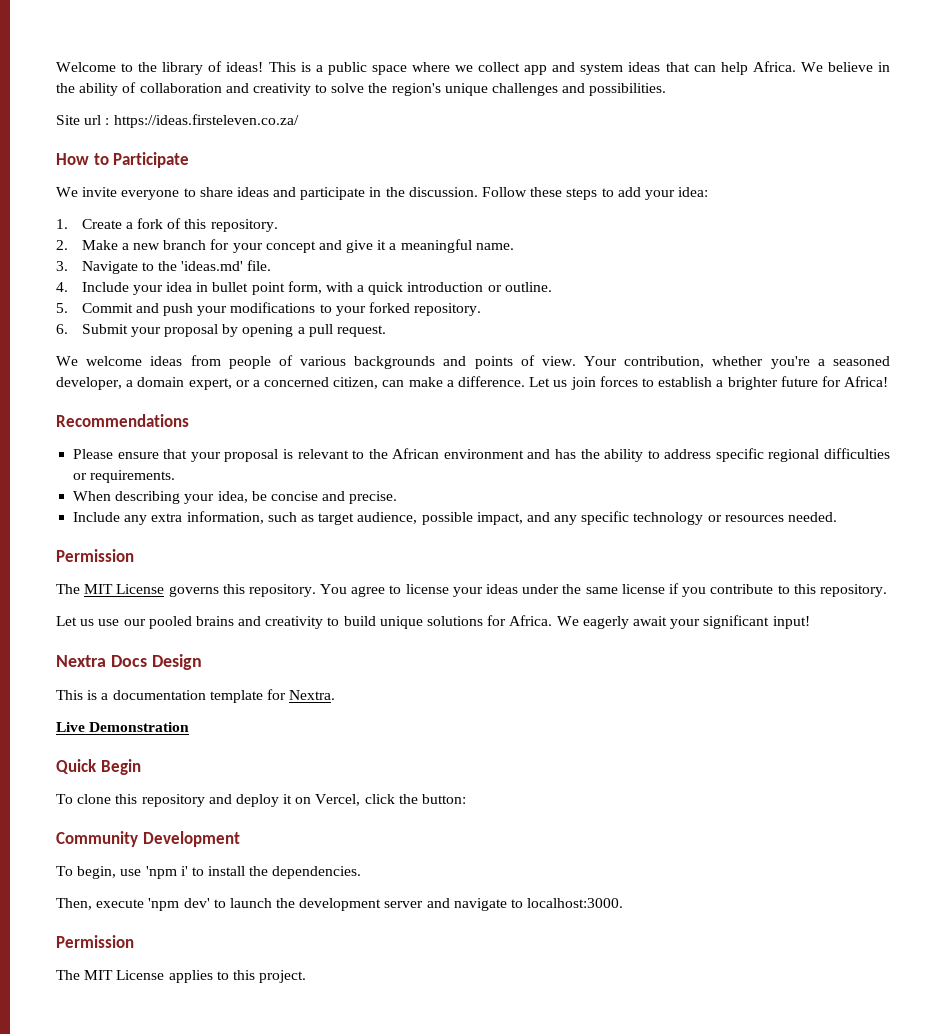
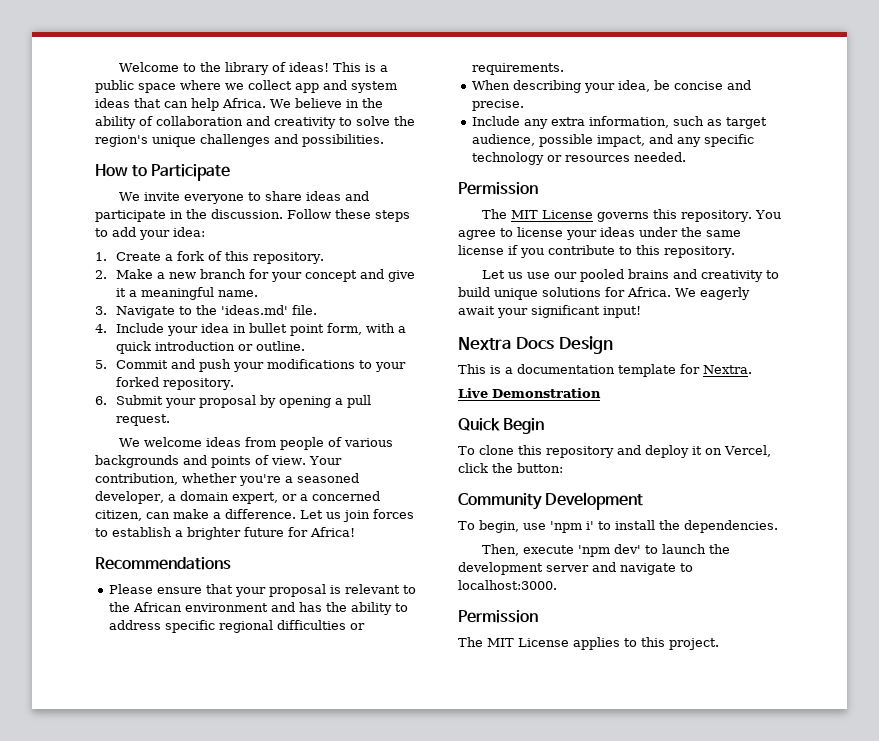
[56,114,299,128] // Site url : https://ideas.firsteleven.co.za/ -> (384, 140) none

